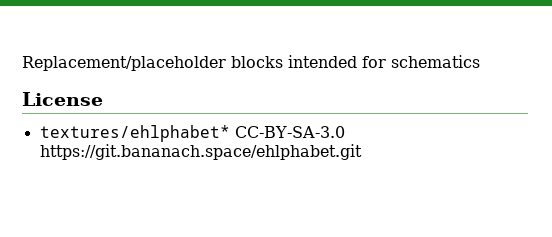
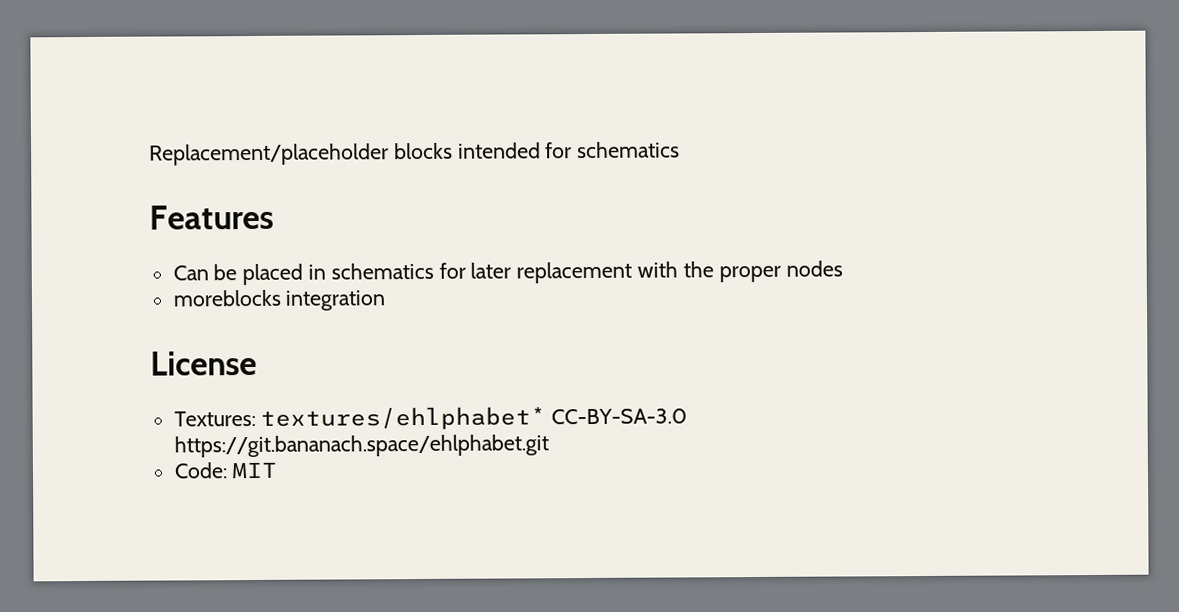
(480, 61) none -> [149,204,274,230] [172,260,843,286] [172,289,387,311] // Features // Can be placed in schematics for later replacement with the proper nodes // moreblocks integration
(103, 99) none -> [173,410,256,427] Textures:
(362, 152) none -> [173,461,279,479] // Code: MIT

